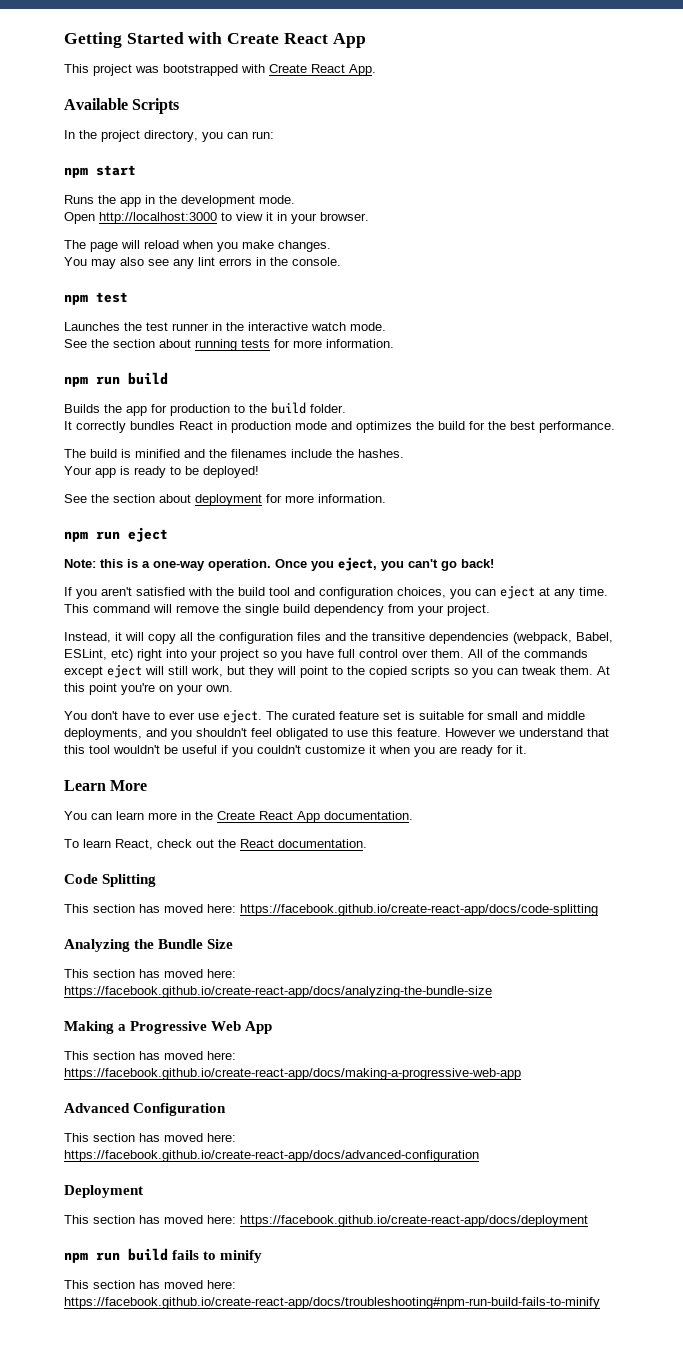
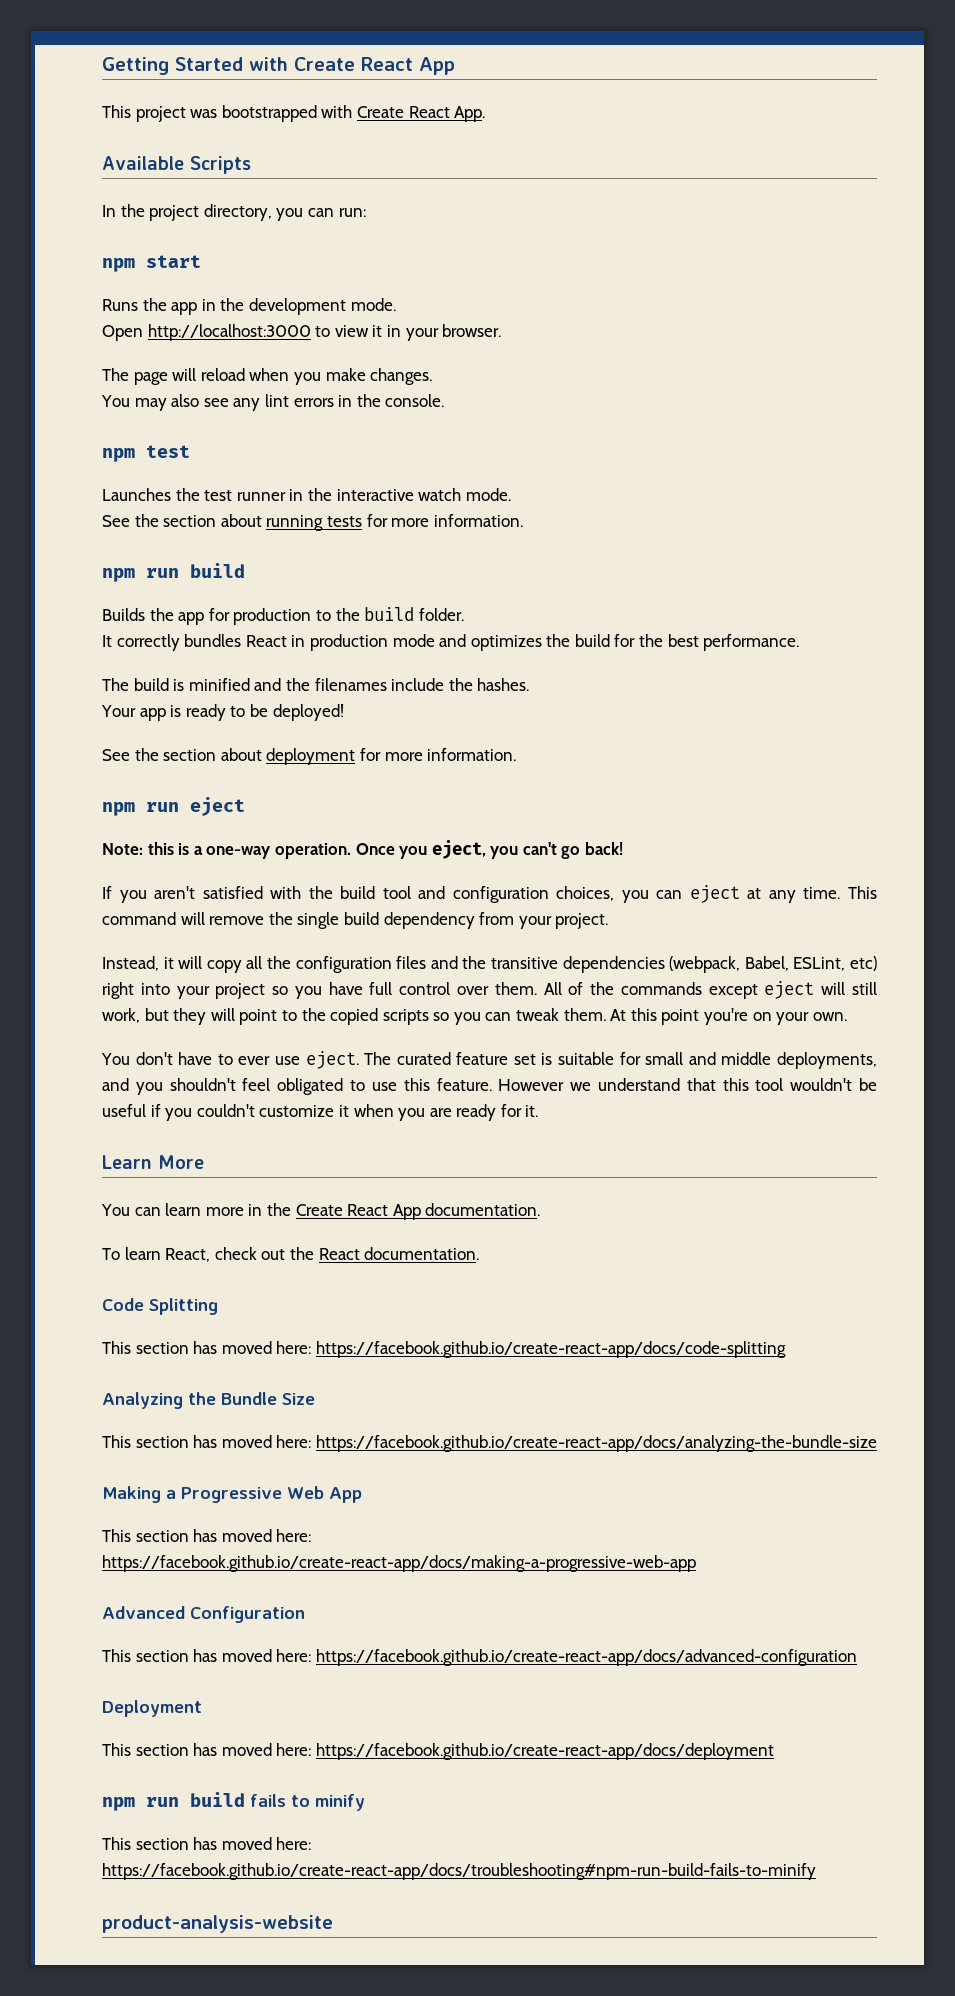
(600, 1303) none -> [102,1915,333,1933] // product-analysis-website

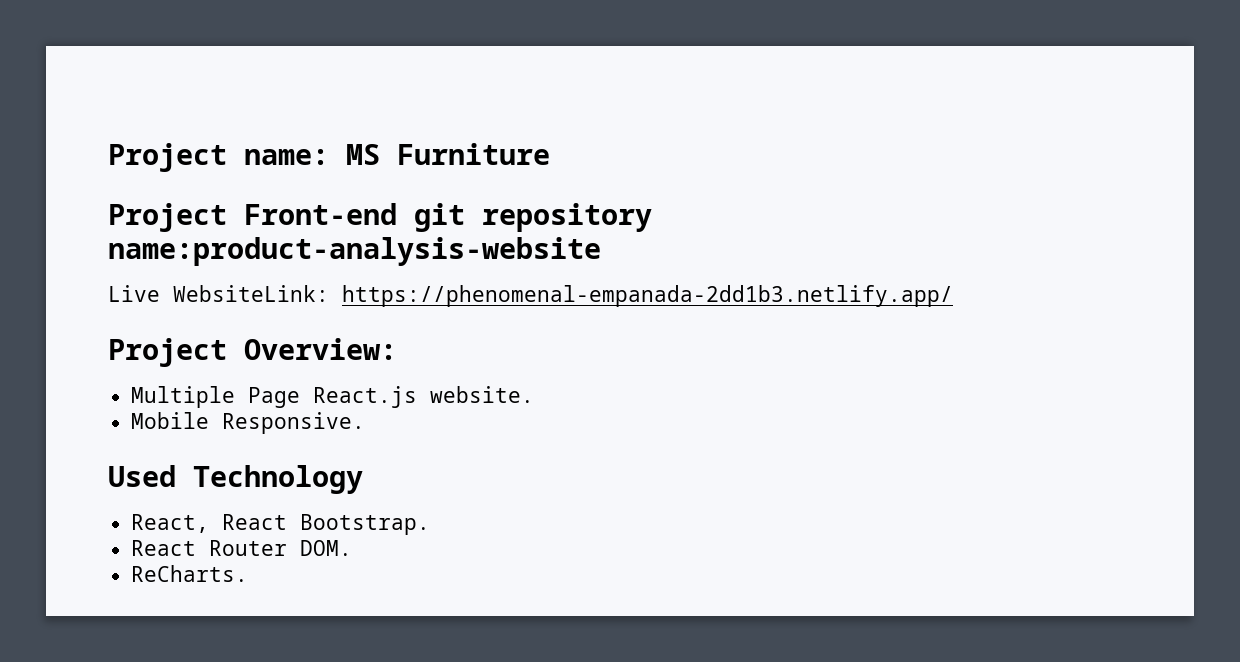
[102,57,455,75] [102,105,486,122] [102,156,251,174] [102,204,366,221] [102,255,201,272] [102,298,396,315] [102,324,502,341] [102,368,433,385] [101,394,445,411] [102,445,190,462] [102,488,511,501] [102,514,523,531] [102,563,245,582] [102,607,464,625] [102,634,800,651] [102,678,530,691] [101,704,344,721] [102,748,517,765] [102,797,245,816] [102,840,624,859] [102,885,877,903] [102,912,609,929] [102,956,878,973] [102,981,878,999] [102,1008,847,1025] [101,1051,878,1069] [102,1078,877,1095] [102,1104,539,1121] [102,1155,204,1169] [101,1203,541,1220] [102,1247,480,1262] [102,1298,218,1315] [102,1341,786,1358] [102,1392,315,1409] [102,1435,877,1452] [102,1486,362,1503] [102,1529,312,1542] [102,1555,696,1572] [102,1606,305,1623] [102,1649,857,1666] [102,1700,202,1717] [102,1743,774,1760] [102,1792,365,1811] [102,1837,312,1850] [102,1863,816,1880] [102,1915,333,1933] Getting Started with Create React App // This project was bootstrapped with Create React App. // Available Scripts // In the project directory, you can run: // npm start // Runs the app in the development mode. // Open http://localhost:3000 to view it in your browser. // The page will reload when you make changes. // You may also see any lint errors in the console. // npm test // Launches the test runner in the interactive watch mode. // See the section about running tests for more information. // npm run build // Builds the app for production to the build folder. // It correctly bundles React in production mode and optimizes the build for the best performance. // The build is minified and the filenames include the hashes. // Your app is ready to be deployed! // See the section about deployment for more information. // npm run eject // Note: this is a one-way operation. Once you eject, you can't go back! // If you aren't satisfied with the build tool and configuration choices, you can eject at any time. This command will remove the single build dependency from your project. // Instead, it will copy all the configuration files and the transitive dependencies (webpack, Babel, ESLint, etc) right into your project so you have full control over them. All of the commands except eject will still work, but they will point to the copied scripts so you can tweak them. At this point you're on your own. // You don't have to ever use eject. The curated feature set is suitable for small and middle deployments, and you shouldn't feel obligated to use this feature. However we understand that this tool wouldn't be useful if you couldn't customize it when you are ready for it. // Learn More // You can learn more in the Create React App documentation. // To learn React, check out the React documentation. // Code Splitting // This section has moved here: https://facebook.github.io/create-react-app/docs/code-splitting // Analyzing the Bundle Size // This section has moved here: https://facebook.github.io/create-react-app/docs/analyzing-the-bundle-size // Making a Progressive Web App // This section has moved here: https://facebook.github.io/create-react-app/docs/making-a-progressive-web-app // Advanced Configuration // This section has moved here: https://facebook.github.io/create-react-app/docs/advanced-configuration // Deployment // This section has moved here: https://facebook.github.io/create-react-app/docs/deployment // npm run build fails to minify // This section has moved here: https://facebook.github.io/create-react-app/docs/troubleshooting#npm-run-build-fails-to-minify // product-analysis-website -> [108,143,550,172] [108,203,652,232] [108,237,601,266] [108,285,953,307] [108,338,397,367] [131,386,535,408] [131,412,366,434] [108,465,363,494] [131,514,431,535] [131,540,353,556] [131,565,249,582] Project name: MS Furniture // Project Front-end git repository name:product-analysis-website // Live WebsiteLink: https://phenomenal-empanada-2dd1b3.netlify.app/ // Project Overview: // Multiple Page React.js website. // Mobile Responsive. // Used Technology // React, React Bootstrap. // React Router DOM. // ReCharts.

